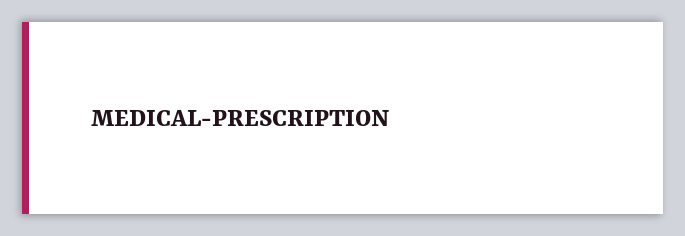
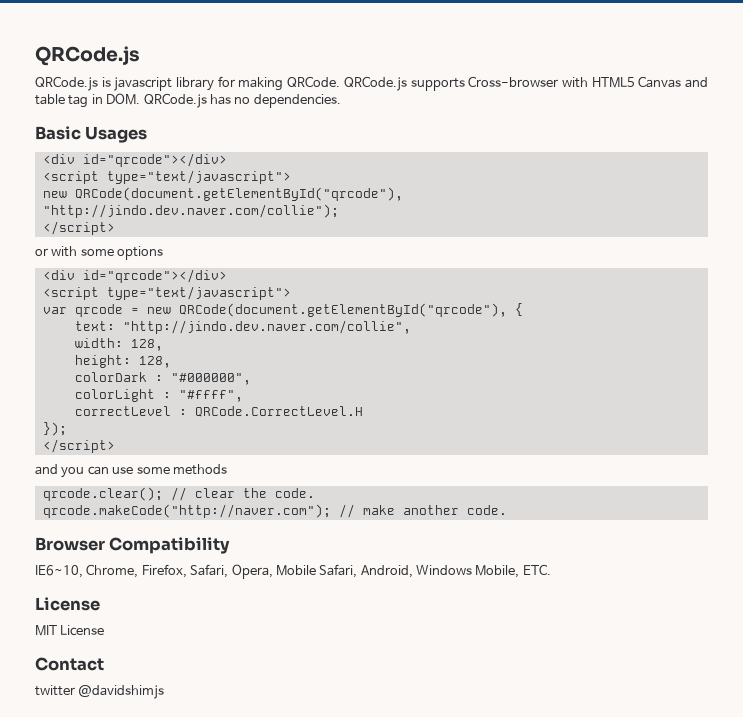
[91,110,389,126] MEDICAL-PRESCRIPTION -> [35,46,140,66] [35,76,708,91] [35,93,341,108] [35,126,148,143] [42,153,227,167] [42,170,291,184] [42,187,403,201] [42,204,339,218] [42,221,115,235] [35,246,164,260] [42,269,227,283] [42,286,291,300] [42,303,523,317] [74,320,411,334] [74,338,163,351] [74,355,171,368] [74,372,251,385] [74,389,243,402] [74,406,363,417] [42,422,67,436] [42,439,115,453] [35,464,227,478] [42,487,315,501] [42,504,507,518] [35,537,231,554] [35,564,551,579] [35,597,100,611] [35,625,105,636] [35,657,104,671] [35,685,165,699] QRCode.js // QRCode.js is javascript library for making QRCode. QRCode.js supports Cross-browser with HTML5 Canvas and table tag in DOM. QRCode.js has no dependencies. // Basic Usages // <div id="qrcode"></div> // <script type="text/javascript"> // new QRCode(document.getElementById("qrcode"), "http://jindo.dev.naver.com/collie"); // </script> // or with some options // <div id="qrcode"></div> // <script type="text/javascript"> // var qrcode = new QRCode(document.getElementById("qrcode"), { // text: "http://jindo.dev.naver.com/collie", // width: 128, // height: 128, // colorDark : "#000000", // colorLight : "#ffff", // correctLevel : QRCode.CorrectLevel.H // }); // </script> // and you can use some methods // qrcode.clear(); // clear the code. // qrcode.makeCode("http://naver.com"); // make another code. // Browser Compatibility // IE6~10, Chrome, Firefox, Safari, Opera, Mobile Safari, Android, Windows Mobile, ETC. // License // MIT License // Contact // twitter @davidshimjs

